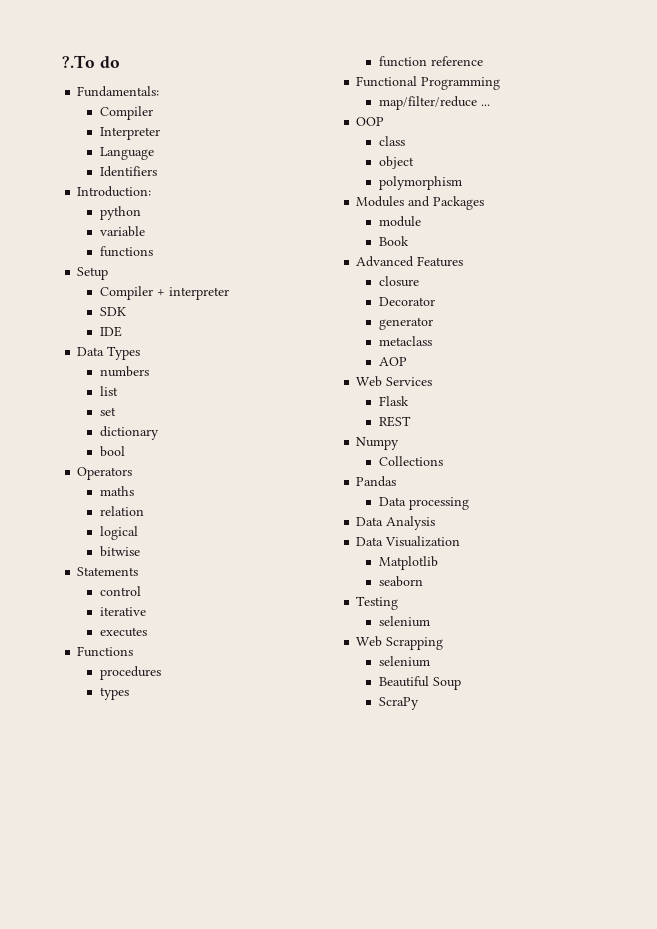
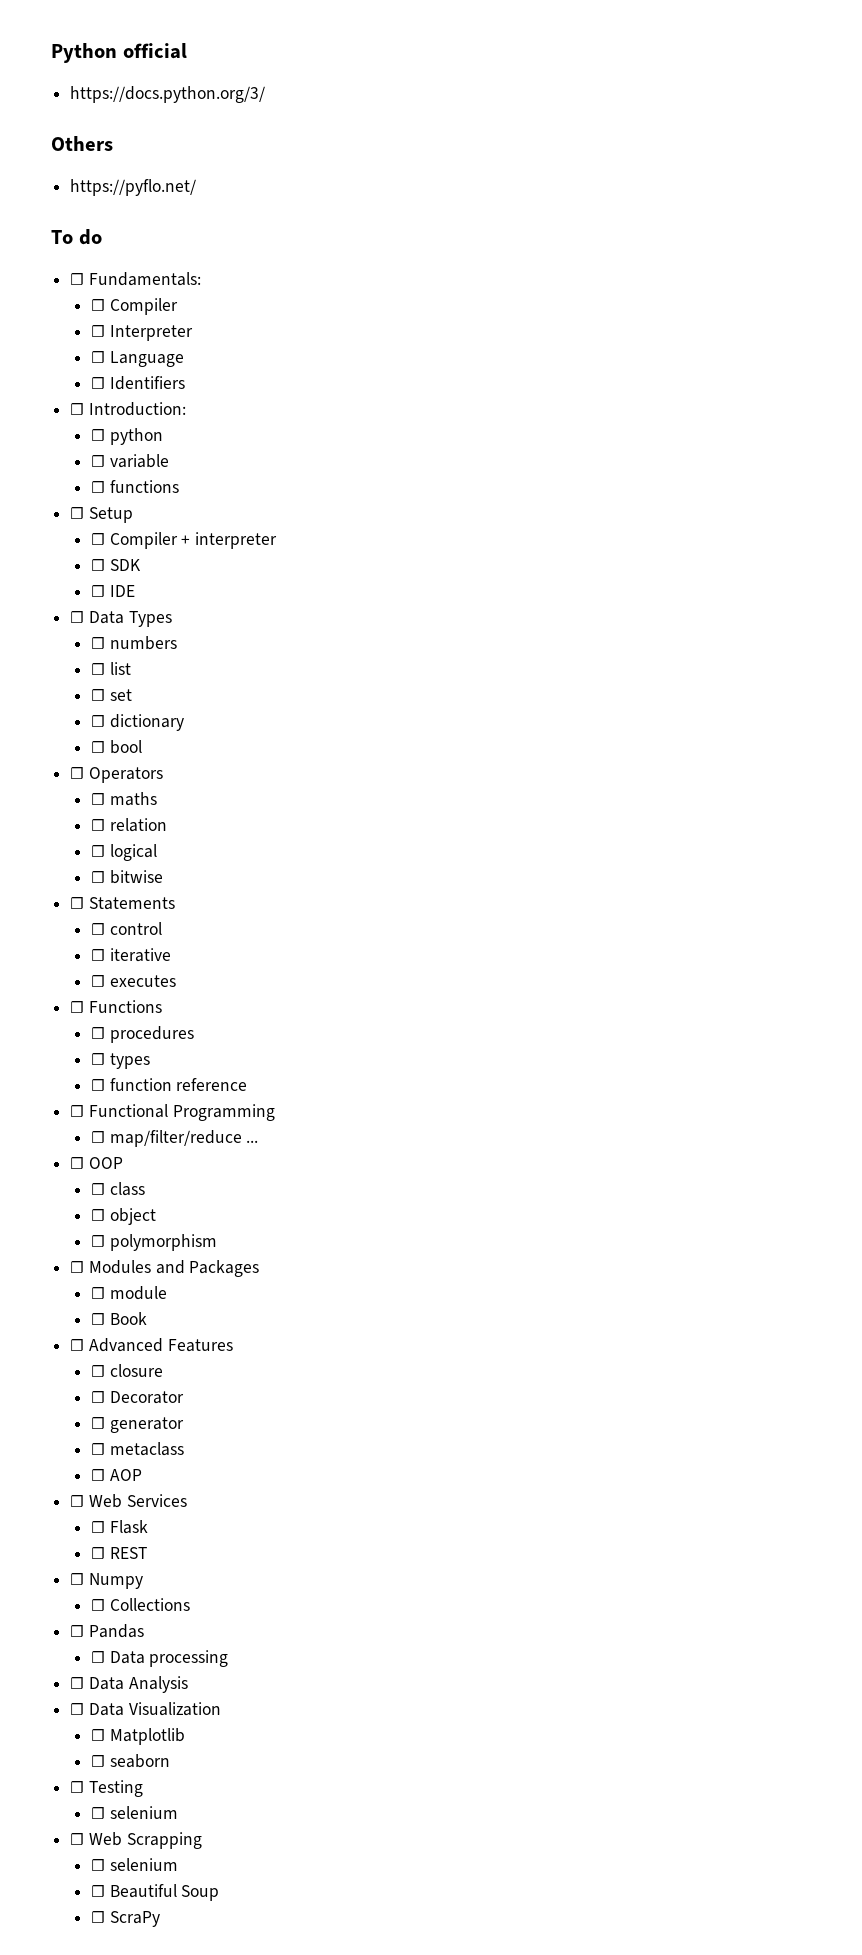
[62,55,95,68] ?.To -> [51,43,187,63] [70,86,266,103] [51,136,113,151] [70,179,197,196] [51,230,73,244] Python official // https://docs.python.org/3/ // Others // https://pyflo.net/ // To
(120, 62) none -> [70,273,85,285] ☐
(160, 91) none -> [90,299,105,311] ☐
(153, 113) none -> [90,325,105,337] ☐
(160, 133) none -> [90,351,105,363] ☐
(154, 153) none -> [90,377,105,389] ☐
(157, 171) none -> [70,403,85,415] ☐
(152, 191) none -> [90,429,105,441] ☐
(141, 213) none -> [90,455,105,467] ☐
(145, 231) none -> [90,481,105,493] ☐
(153, 251) none -> [70,507,85,519] ☐
(109, 273) none -> [90,533,105,545] ☐
(229, 293) none -> [90,559,105,571] ☐
(126, 311) none -> [90,585,105,597] ☐
(122, 331) none -> [70,611,85,623] ☐
(141, 353) none -> [90,637,105,649] ☐
(149, 371) none -> [90,663,105,675] ☐
(118, 391) none -> [90,689,105,701] ☐
(116, 411) none -> [90,715,105,727] ☐
(159, 433) none -> [90,741,105,753] ☐
(125, 451) none -> [70,767,85,779] ☐
(133, 473) none -> [90,793,105,805] ☐
(134, 491) none -> [90,819,105,831] ☐
(144, 511) none -> [90,845,105,857] ☐
(138, 533) none -> [90,871,105,883] ☐
(140, 551) none -> [70,897,85,909] ☐
(139, 571) none -> [90,923,105,935] ☐
(141, 591) none -> [90,949,105,961] ☐
(146, 611) none -> [90,975,105,987] ☐
(147, 632) none -> [70,1001,85,1013] ☐
(134, 651) none -> [90,1027,105,1039] ☐
(161, 673) none -> [90,1053,105,1065] ☐
(129, 693) none -> [90,1079,105,1091] ☐
(483, 61) none -> [70,1105,85,1117] ☐
(501, 83) none -> [90,1131,105,1143] ☐
(490, 105) none -> [70,1157,85,1169] ☐
(385, 121) none -> [90,1183,105,1195] ☐
(405, 141) none -> [90,1209,105,1221] ☐
(414, 162) none -> [90,1235,105,1247] ☐
(462, 183) none -> [70,1261,85,1273] ☐
(485, 203) none -> [90,1287,105,1299] ☐
(421, 221) none -> [90,1313,105,1325] ☐
(409, 241) none -> [70,1339,85,1351] ☐
(464, 261) none -> [90,1365,105,1377] ☐
(419, 281) none -> [90,1391,105,1403] ☐
(435, 301) none -> [90,1417,105,1429] ☐
(433, 323) none -> [90,1443,105,1455] ☐
(432, 341) none -> [90,1469,105,1481] ☐
(407, 361) none -> [70,1495,85,1507] ☐
(433, 381) none -> [90,1521,105,1533] ☐
(409, 401) none -> [90,1547,105,1559] ☐
(411, 421) none -> [70,1573,85,1585] ☐
(400, 443) none -> [90,1599,105,1611] ☐
(443, 461) none -> [70,1625,85,1637] ☐
(397, 481) none -> [90,1651,105,1663] ☐
(469, 503) none -> [70,1677,85,1689] ☐
(436, 523) none -> [70,1703,85,1715] ☐
(461, 541) none -> [90,1729,105,1741] ☐
(438, 563) none -> [90,1755,105,1767] ☐
(423, 581) none -> [70,1781,85,1793] ☐
[378,616,430,627] selenium // -> [90,1806,178,1819] [70,1833,85,1845] ☐ selenium // ☐
[378,656,430,667] selenium // -> [90,1858,178,1871] [90,1885,105,1897] ☐ selenium // ☐
(461, 683) none -> [90,1911,105,1923] ☐

